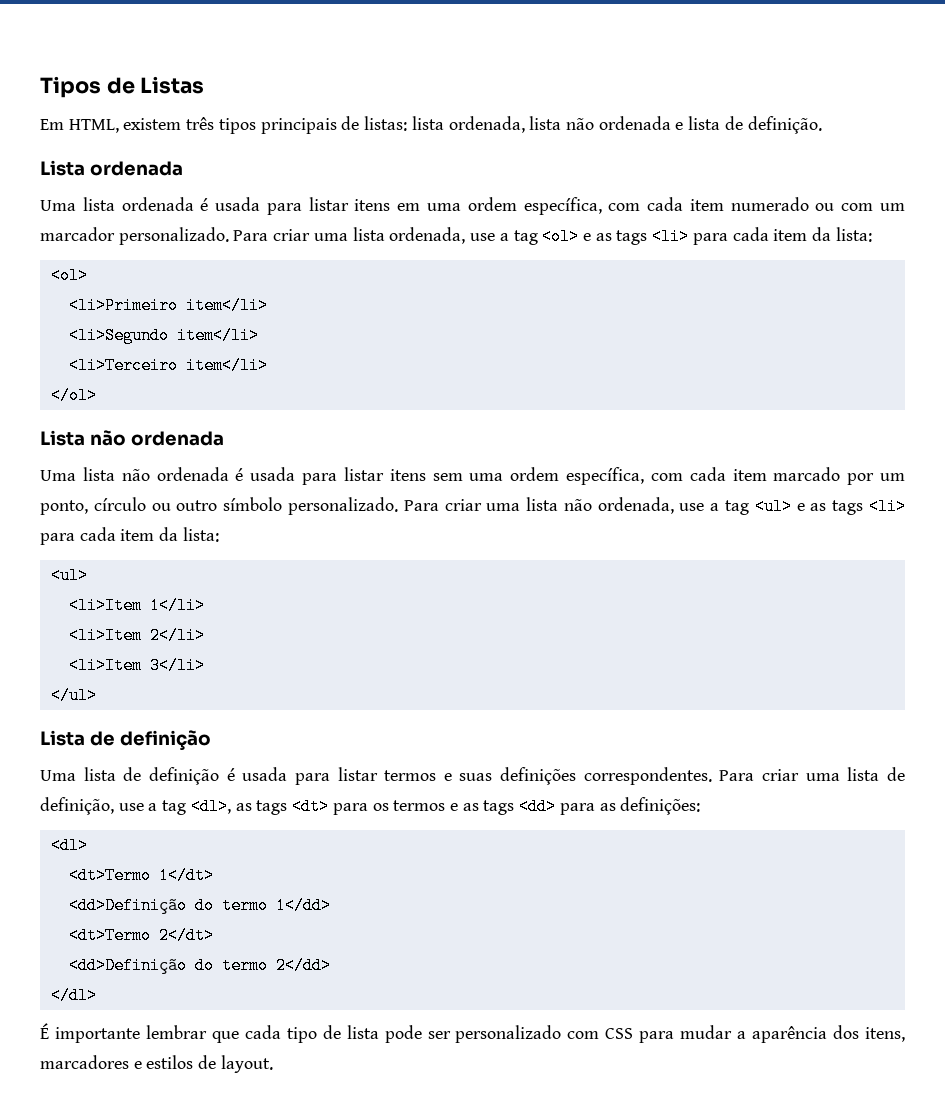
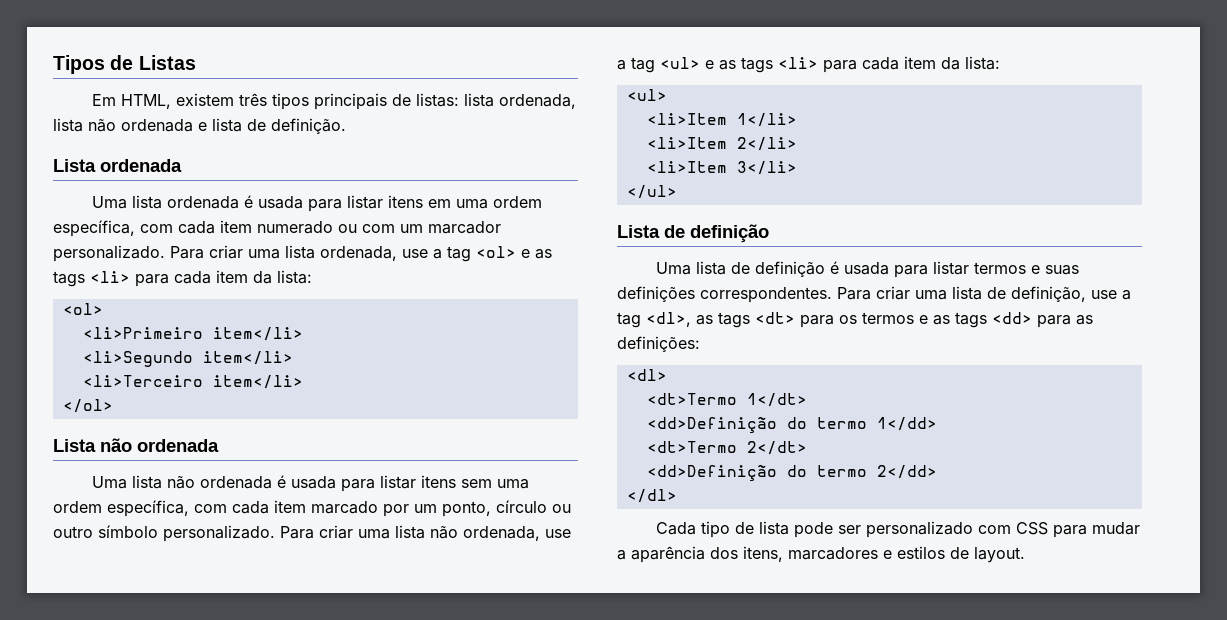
[40,1023,281,1043] É importante lembrar que cada -> [656,522,697,535] Cada

